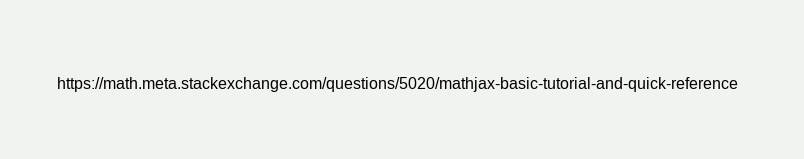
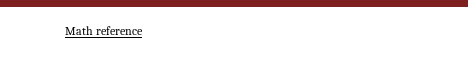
[57,77,738,92] https://math.meta.stackexchange.com/questions/5020/mathjax-basic-tutorial-and-quick-reference -> [65,26,144,35] Math reference

